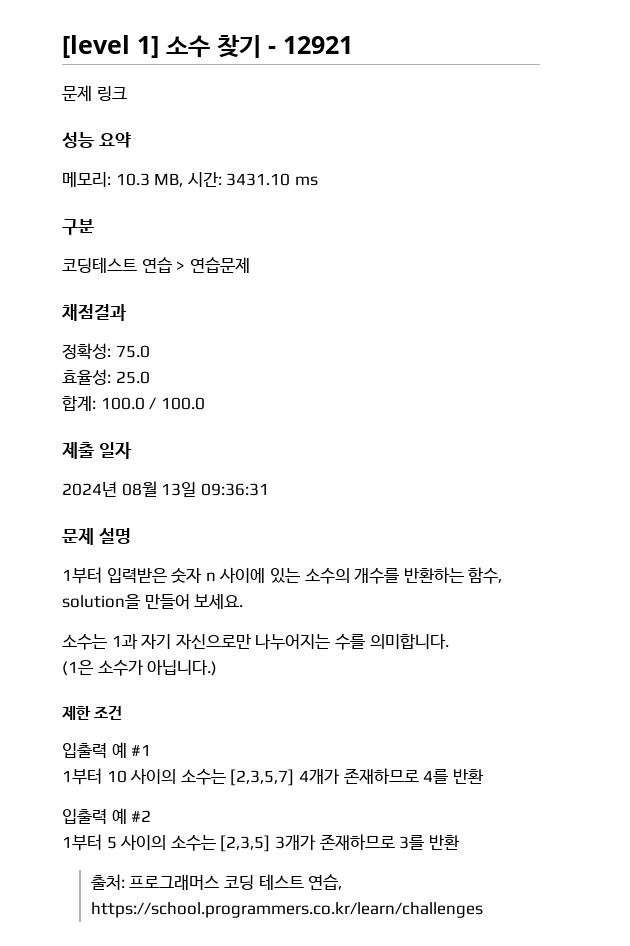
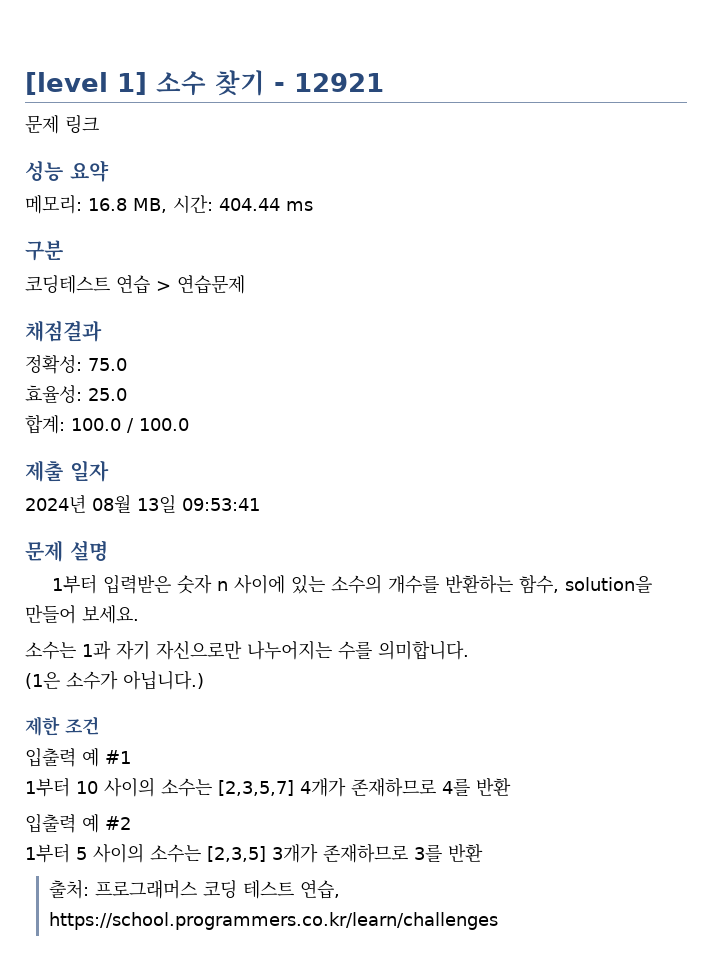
[115,173,150,186] 10.3 -> [88,198,127,211] 16.8
[226,173,291,186] 3431.10 -> [219,198,280,211] 404.44
[200,483,269,496] 09:36:31 -> [182,498,260,511] 09:53:41

